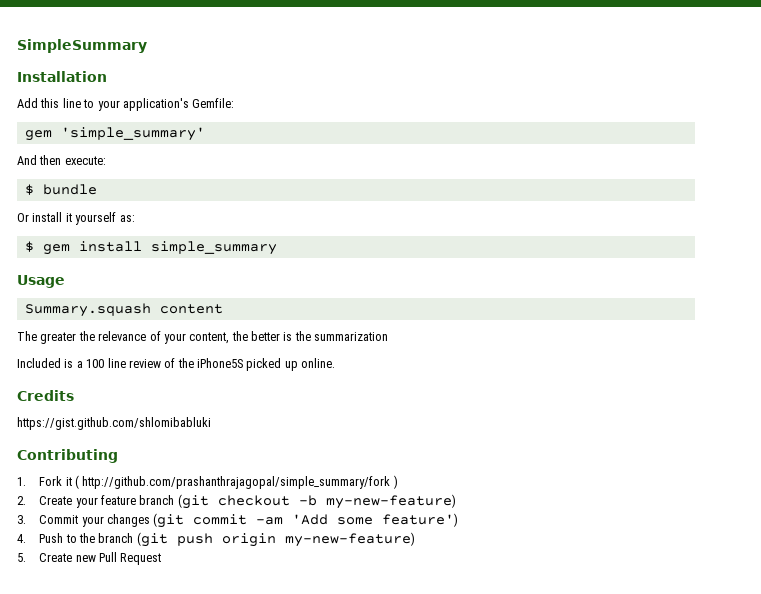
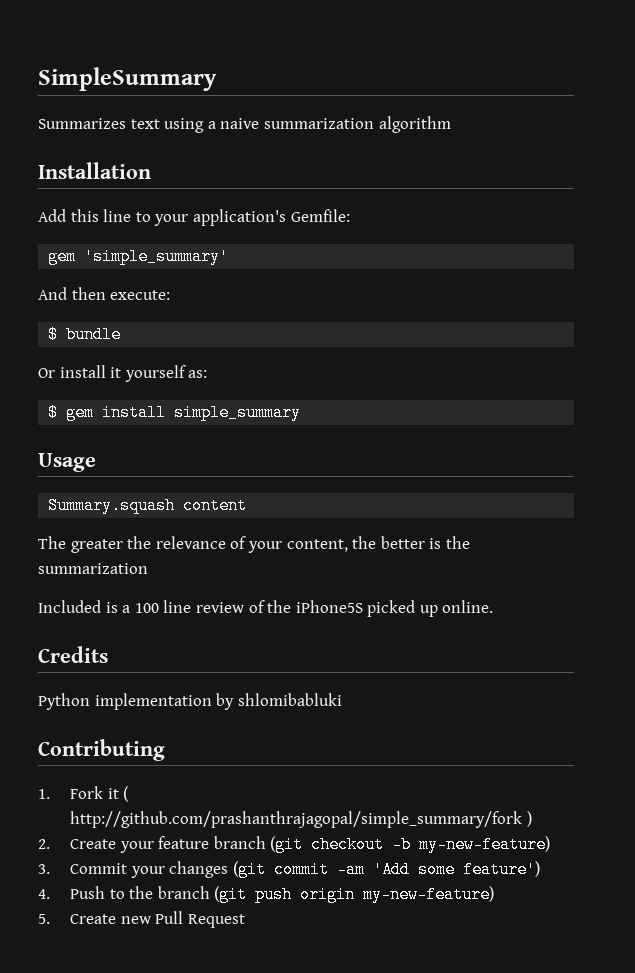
(147, 46) none -> [38,116,451,133] // Summarizes text using a naive summarization algorithm
[17,417,211,430] https://gist.github.com/shlomibabluki -> [38,693,342,710] Python implementation by shlomibabluki

